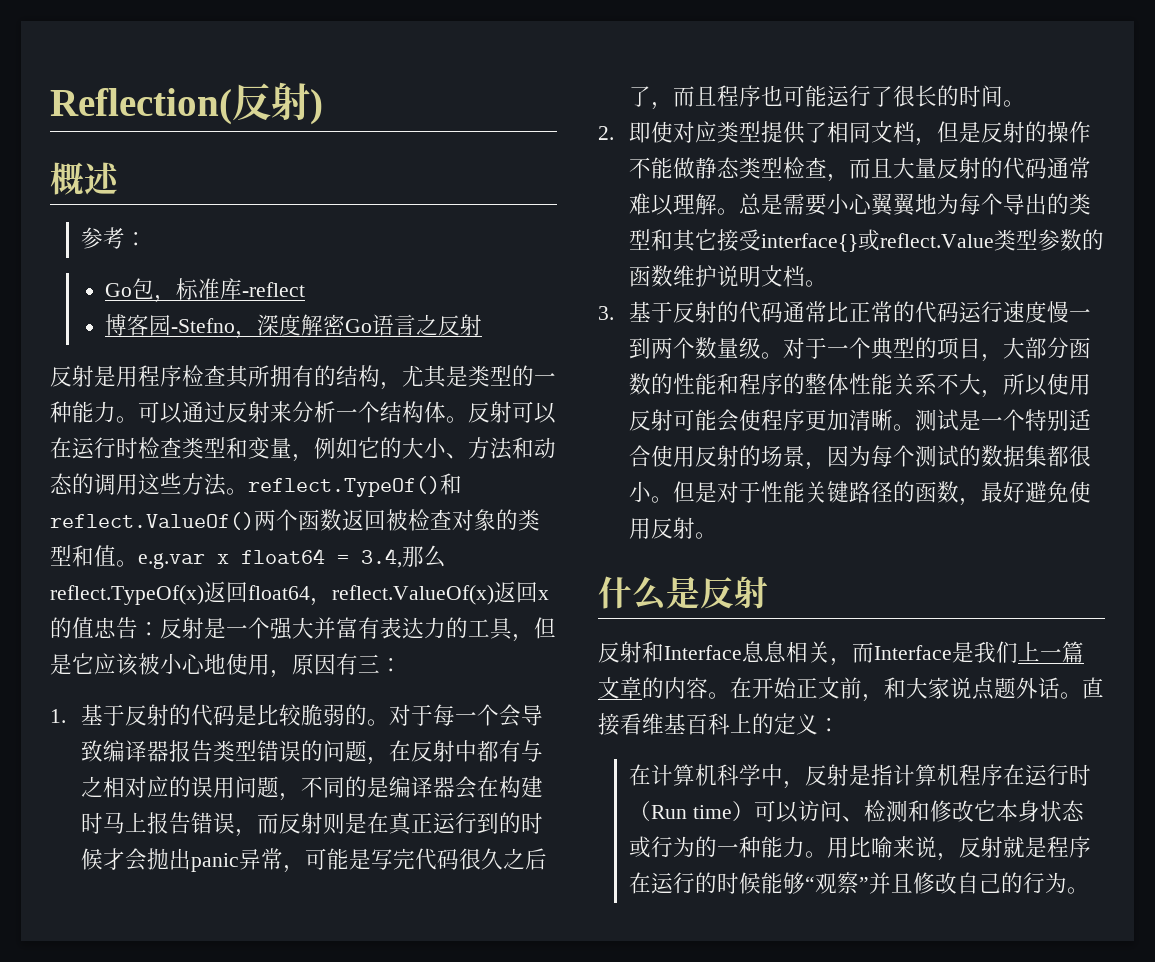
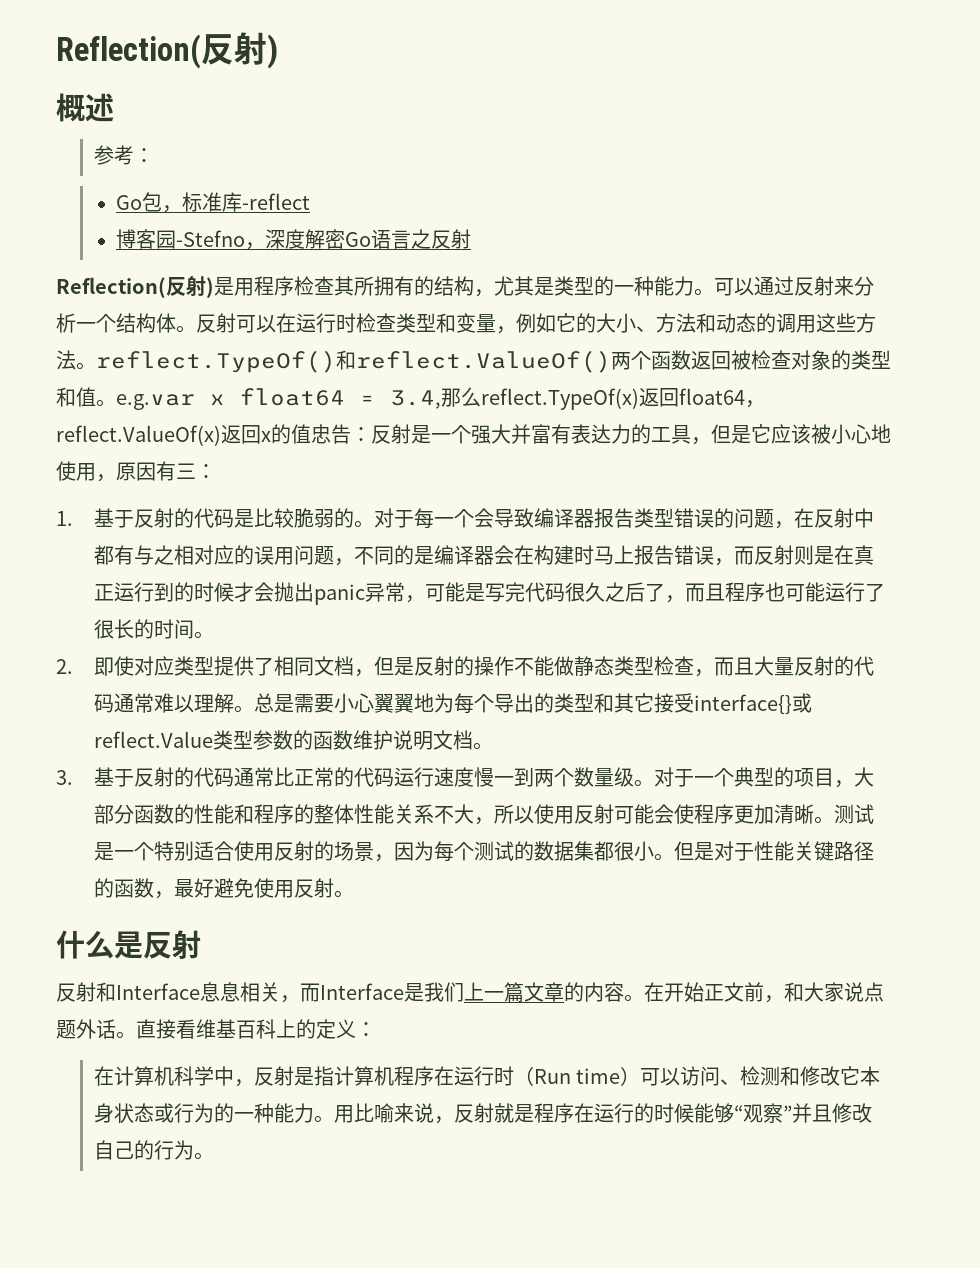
[50,365,94,387] 反射 -> [56,276,214,298] Reflection(反射)

